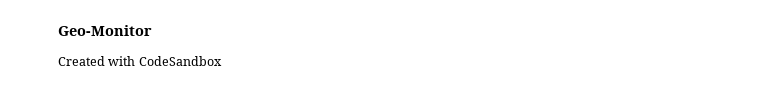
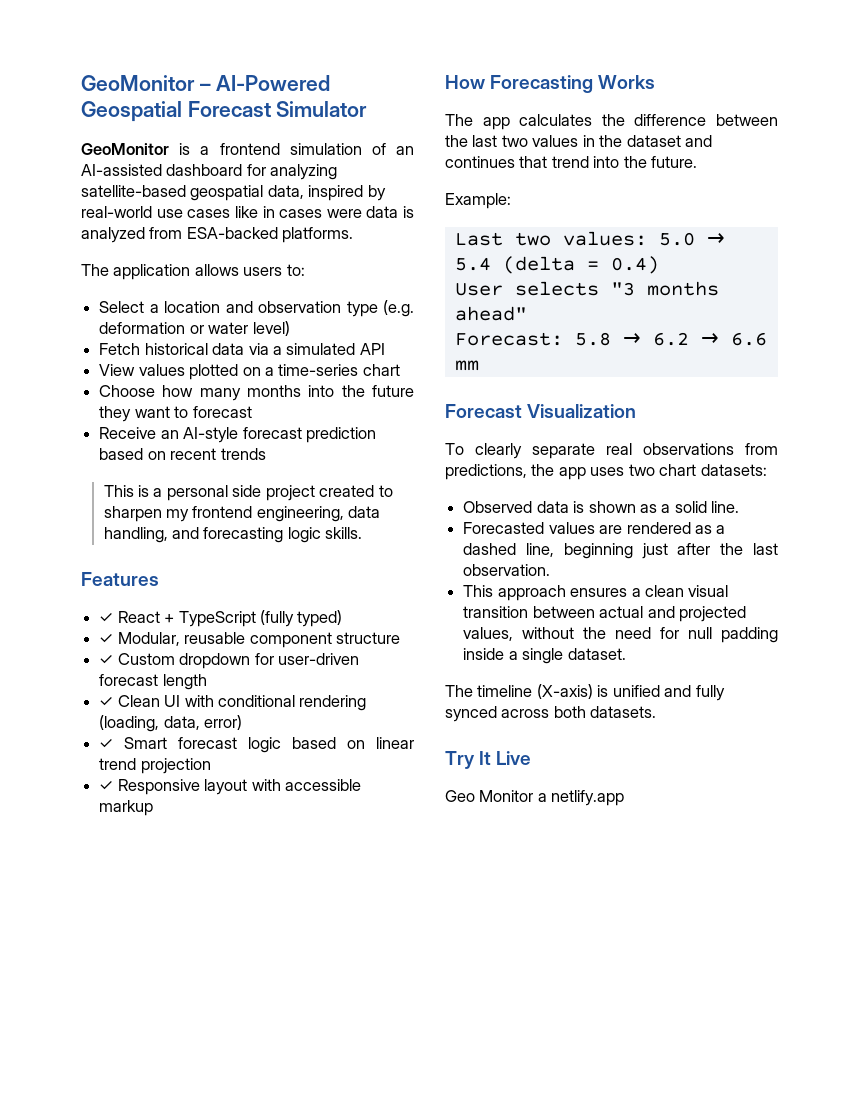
[58,25,152,36] [58,56,222,66] Geo-Monitor // Created with CodeSandbox -> [81,75,331,91] [81,101,368,122] [81,143,414,155] [81,164,338,180] [81,185,386,201] [81,206,414,218] [81,227,354,243] [81,264,305,280] [99,300,414,317] [99,321,290,336] [99,343,385,355] [99,364,400,380] [99,385,414,401] [99,406,252,422] [99,427,376,443] [99,448,266,460] [103,485,393,501] [103,506,381,522] [103,527,363,543] [81,572,159,586] [99,610,343,627] [99,632,400,648] [99,653,359,669] [99,674,207,690] [99,695,367,711] [99,715,243,732] [99,737,414,753] [99,758,211,774] [99,779,361,795] [99,800,154,816] [445,75,656,93] [445,114,778,130] [445,135,713,147] [445,156,698,168] [445,193,511,209] [454,231,725,246] [454,256,659,274] [454,281,719,296] [454,306,527,321] [454,332,767,346] [454,360,479,371] [445,404,637,418] [445,443,778,459] [445,464,767,480] [463,501,740,513] [463,522,726,534] [463,543,778,559] [463,564,551,576] [463,585,729,601] [463,606,746,622] [463,627,778,643] [463,648,626,664] [445,684,725,701] [445,706,657,722] [445,751,532,769] [445,790,625,806] GeoMonitor – AI-Powered Geospatial Forecast Simulator // GeoMonitor is a frontend simulation of an AI-assisted dashboard for analyzing satellite-based geospatial data, inspired by real-world use cases like in cases were data is analyzed from ESA-backed platforms. // The application allows users to: // Select a location and observation type (e.g. deformation or water level) // Fetch historical data via a simulated API // View values plotted on a time-series chart // Choose how many months into the future they want to forecast // Receive an AI-style forecast prediction based on recent trends // This is a personal side project created to sharpen my frontend engineering, data handling, and forecasting logic skills. // Features // ✓ React + TypeScript (fully typed) // ✓ Modular, reusable component structure // ✓ Custom dropdown for user-driven forecast length // ✓ Clean UI with conditional rendering (loading, data, error) // ✓ Smart forecast logic based on linear trend projection // ✓ Responsive layout with accessible markup // How Forecasting Works // The app calculates the difference between the last two values in the dataset and continues that trend into the future. // Example: // Last two values: 5.0 → 5.4 (delta = 0.4) // User selects "3 months ahead" // Forecast: 5.8 → 6.2 → 6.6 mm // Forecast Visualization // To clearly separate real observations from predictions, the app uses two chart datasets: // Observed data is shown as a solid line. // Forecasted values are rendered as a dashed line, beginning just after the last observation. // This approach ensures a clean visual transition between actual and projected values, without the need for null padding inside a single dataset. // The timeline (X-axis) is unified and fully synced across both datasets. // Try It Live // Geo Monitor a netlify.app

